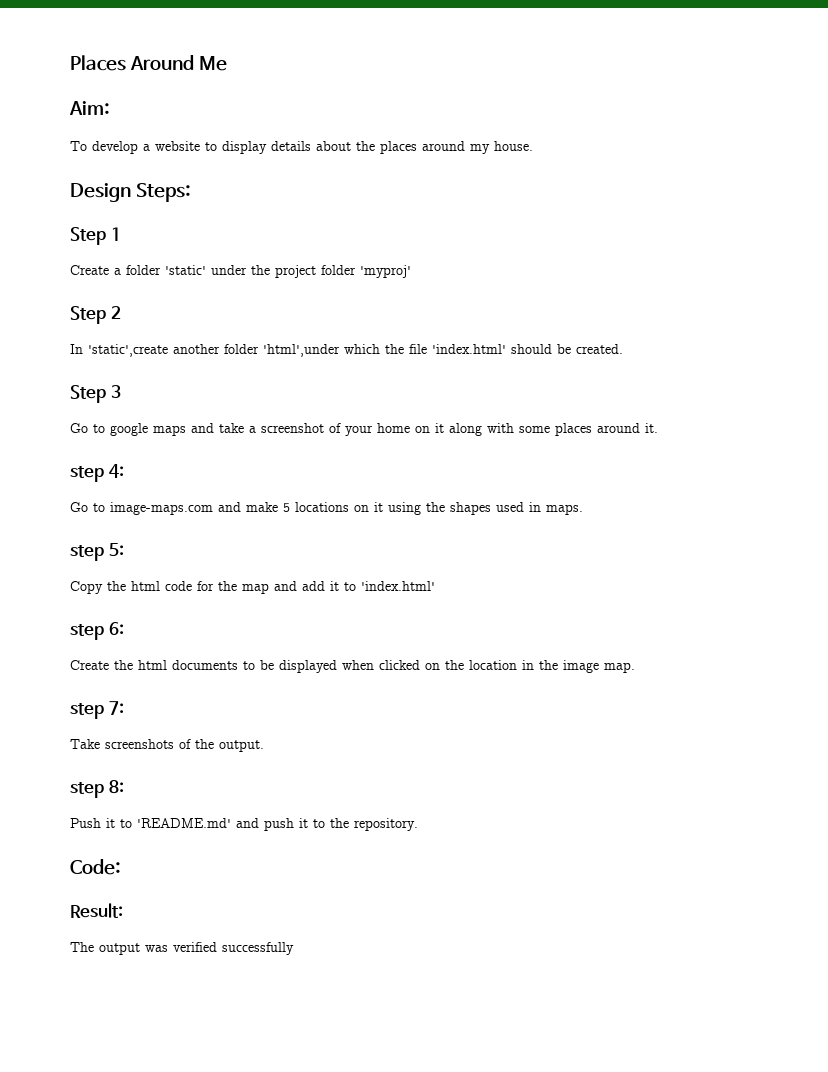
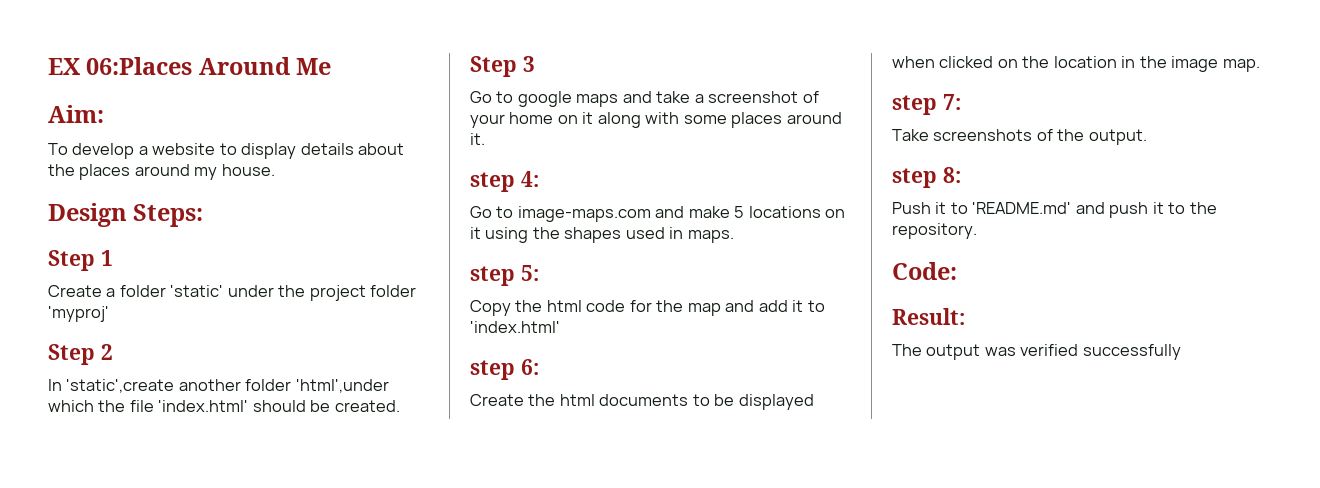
[70,55,126,71] Places -> [48,57,193,75] EX 06:Places

